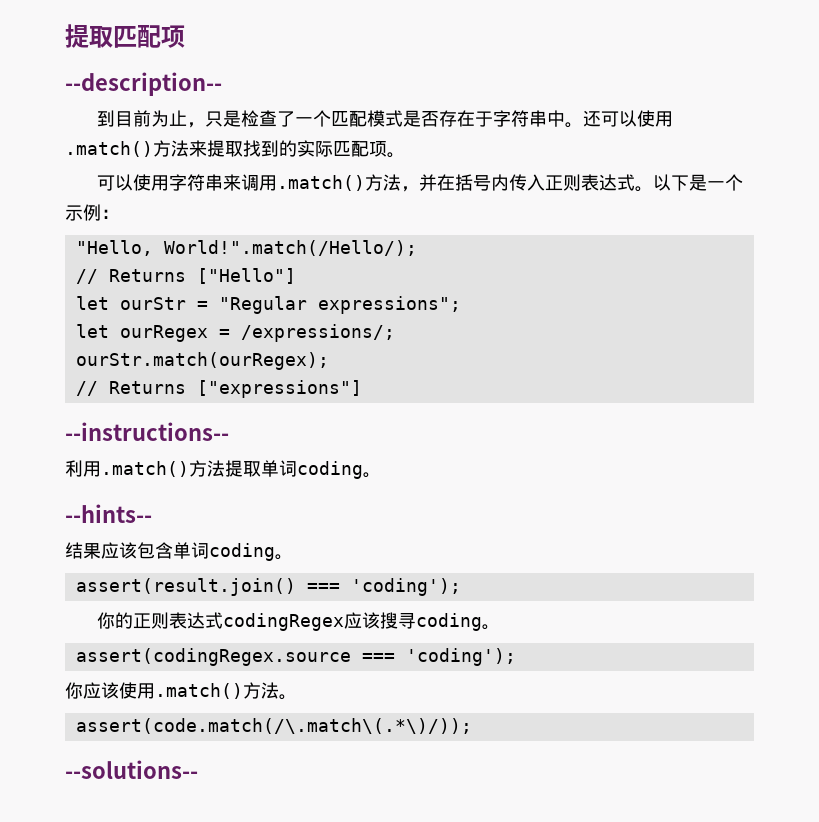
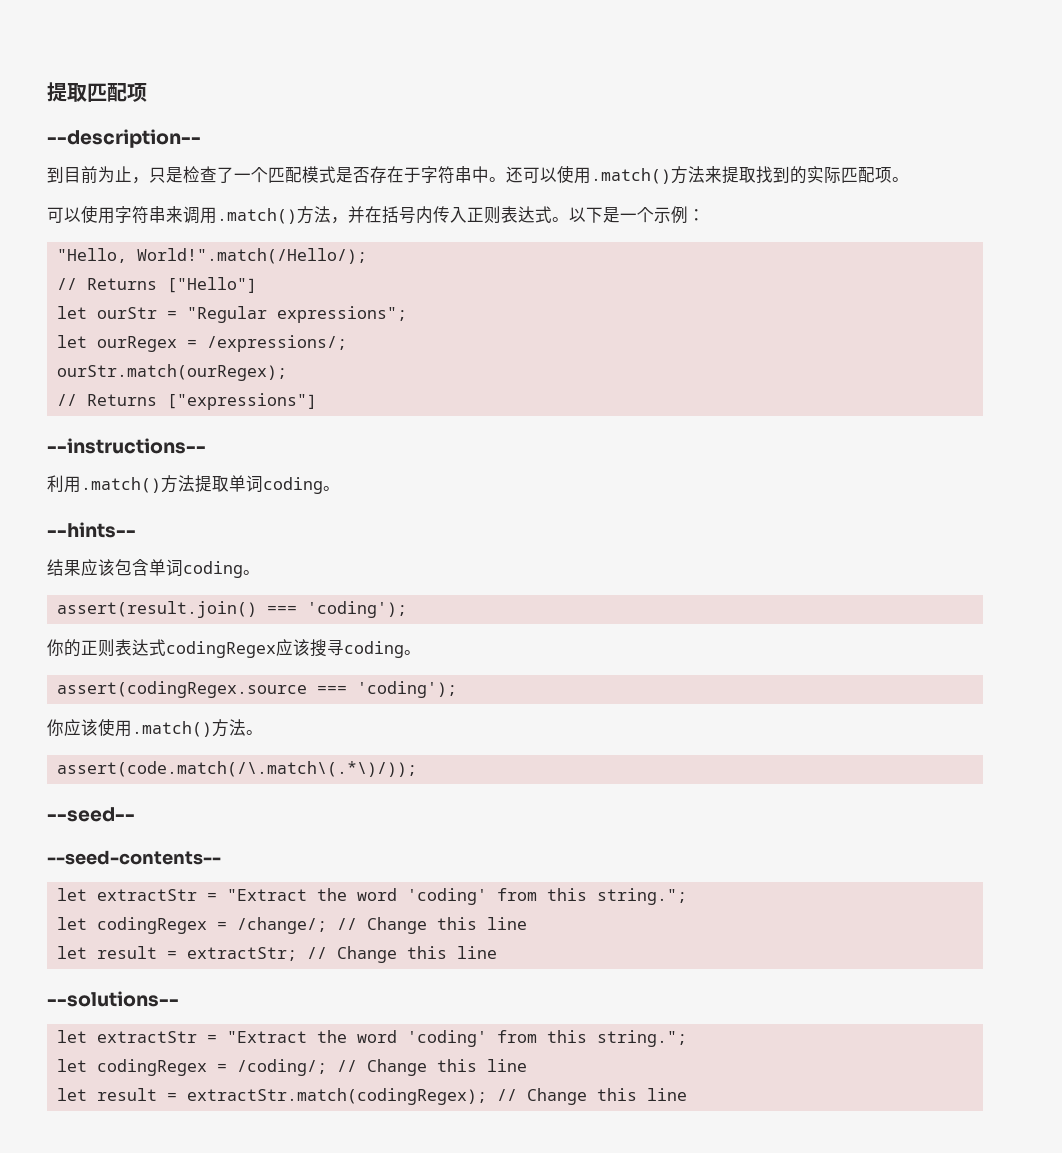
[65,760,198,779] --solutions-- -> [47,807,135,822] [47,850,221,865] [56,888,687,905] [56,917,527,934] [56,946,497,963] [47,991,179,1007] [56,1030,687,1047] [56,1059,527,1076] [56,1088,687,1105] --seed-- // --seed-contents-- // let extractStr = "Extract the word 'coding' from this string."; // let codingRegex = /change/; // Change this line // let result = extractStr; // Change this line // --solutions-- // let extractStr = "Extract the word 'coding' from this string."; // let codingRegex = /coding/; // Change this line // let result = extractStr.match(codingRegex); // Change this line

